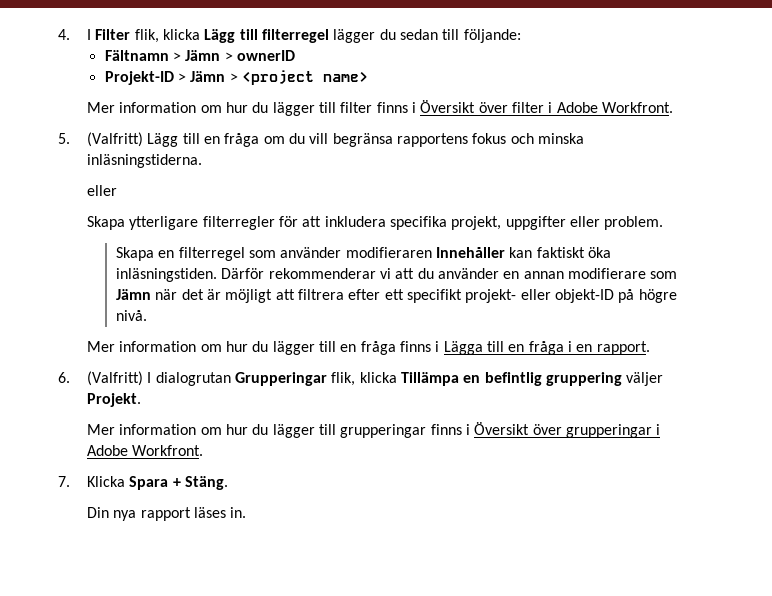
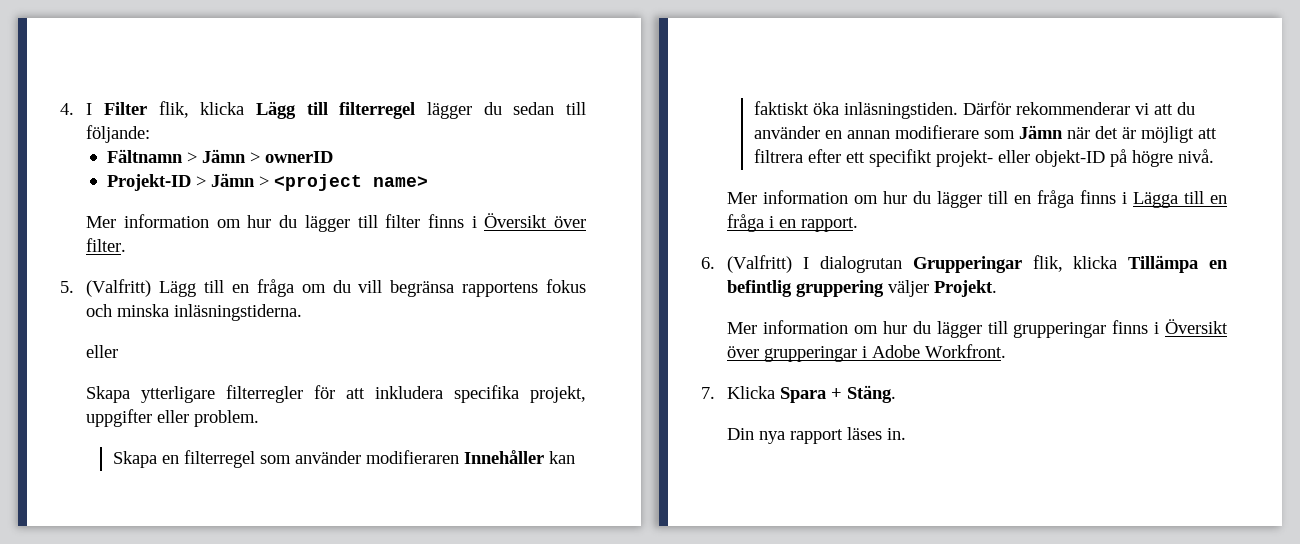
[511,102,673,113] filter i Adobe Workfront. -> [86,238,127,252] filter.

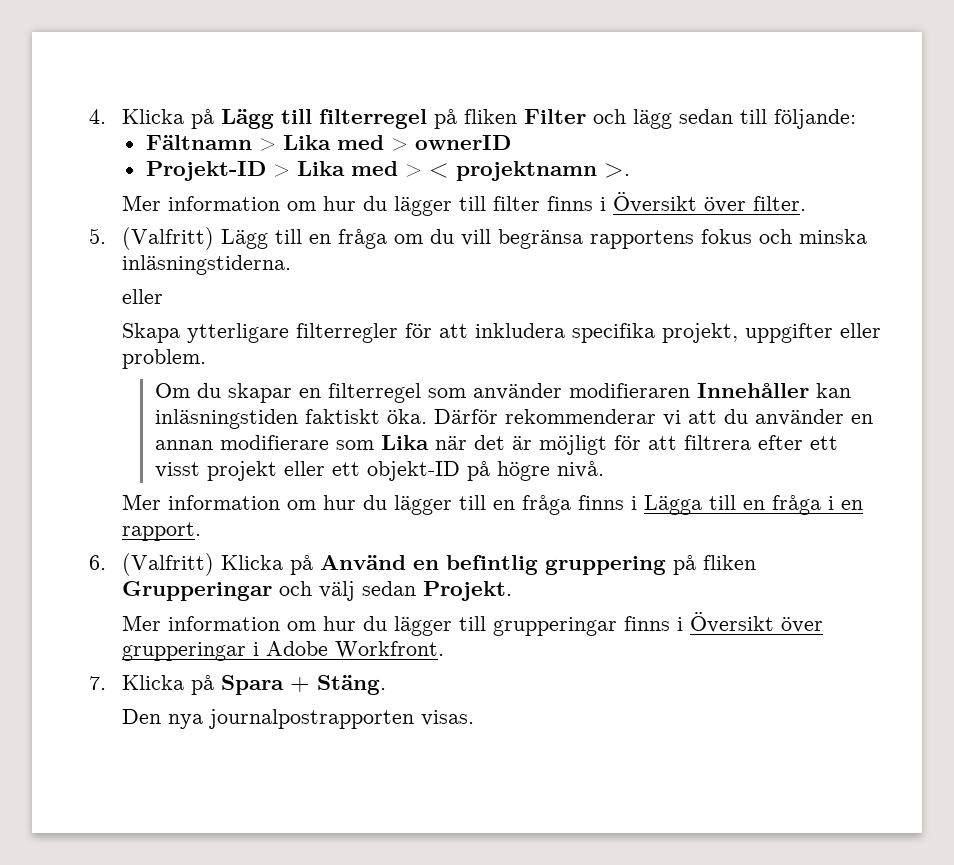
[86,101,502,119] I Filter flik, klicka Lägg till filterregel lägger du -> [121,109,672,129] Klicka på Lägg till filterregel på fliken Filter och lägg
[201,149,246,163] Jämn -> [282,135,384,150] Lika med
[210,173,428,191] Jämn > <project name> -> [296,161,630,181] Lika med > < projektnamn >.
[112,451,157,468] Skapa -> [154,383,292,403] Om du skapar
[753,101,958,119] faktiskt öka inläsningstiden. -> [154,409,427,429] inläsningstiden faktiskt öka.
[1018,125,1063,139] Jämn -> [380,435,429,450] Lika
(1194, 134) none -> [613,435,641,450] för
[868,149,1030,167] specifikt projekt- eller -> [154,461,360,481] visst projekt eller ett
[803,255,1228,273] [727,280,930,297] I dialogrutan Grupperingar flik, klicka Tillämpa en befintlig gruppering väljer -> [220,555,756,575] [121,581,416,601] Klicka på Använd en befintlig gruppering på fliken Grupperingar och välj sedan
(776, 392) none -> [190,675,214,695] på
[727,427,907,444] Din nya rapport läses in. -> [121,709,474,729] Den nya journalpostrapporten visas.

